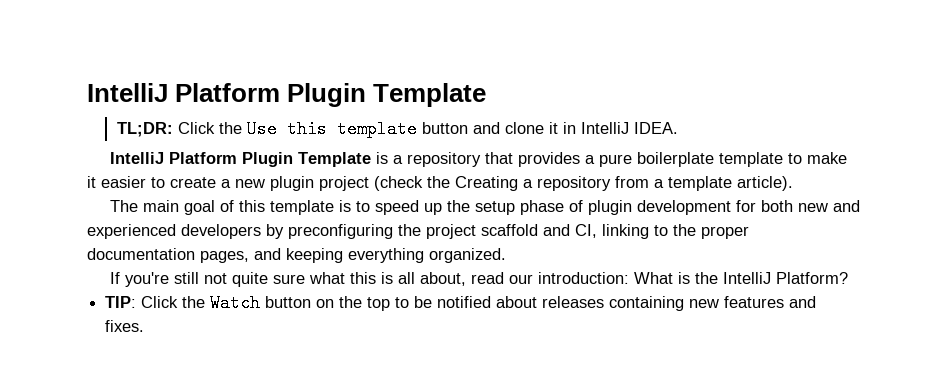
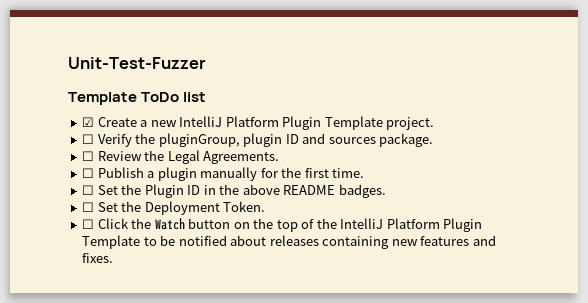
[87,83,487,107] [116,120,678,138] [109,152,847,167] [87,176,793,191] [109,200,860,215] [87,224,749,239] [87,248,506,263] [109,272,848,287] [105,296,137,308] IntelliJ Platform Plugin Template // TL;DR: Click the Use this template button and clone it in IntelliJ IDEA. // IntelliJ Platform Plugin Template is a repository that provides a pure boilerplate template to make it easier to create a new plugin project (check the Creating a repository from a template article). // The main goal of this template is to speed up the setup phase of plugin development for both new and experienced developers by preconfiguring the project scaffold and CI, linking to the proper documentation pages, and keeping everything organized. // If you're still not quite sure what this is all about, read our introduction: What is the IntelliJ Platform? // TIP: -> [68,57,206,69] [68,92,207,105] [82,116,435,130] [82,133,434,147] [82,150,280,164] [82,167,365,181] [82,184,386,198] [82,201,266,215] [82,219,95,229] Unit-Test-Fuzzer // Template ToDo list // ☑ Create a new IntelliJ Platform Plugin Template project. // ☐ Verify the pluginGroup, plugin ID and sources package. // ☐ Review the Legal Agreements. // ☐ Publish a plugin manually for the first time. // ☐ Set the Plugin ID in the above README badges. // ☐ Set the Deployment Token. // ☐
(391, 304) none -> [301,218,483,232] [82,235,141,249] of the IntelliJ Platform Plugin Template

